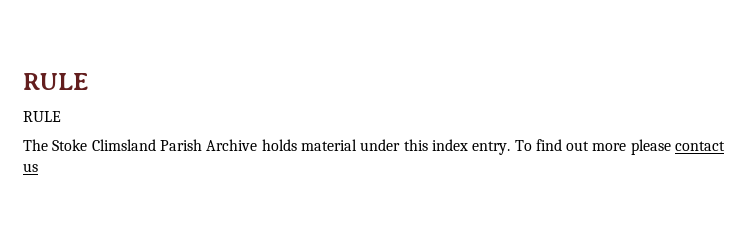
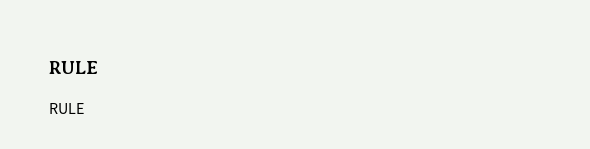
[23,139,726,155] [23,163,38,172] // The Stoke Climsland Parish Archive holds material under this index entry. To find out more please contact us -> (84, 108) none

